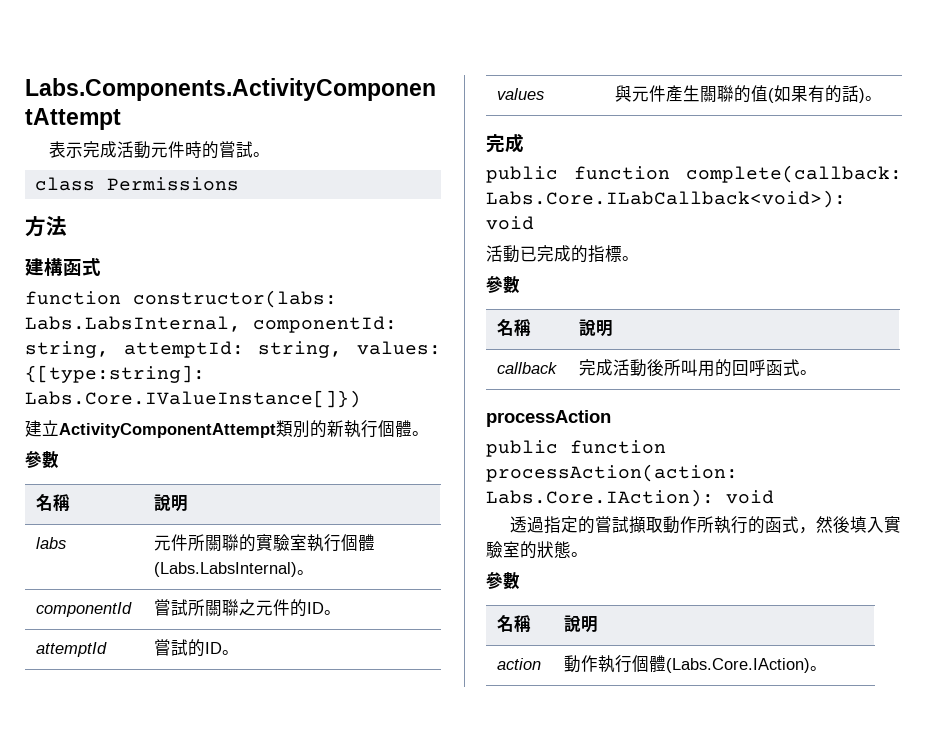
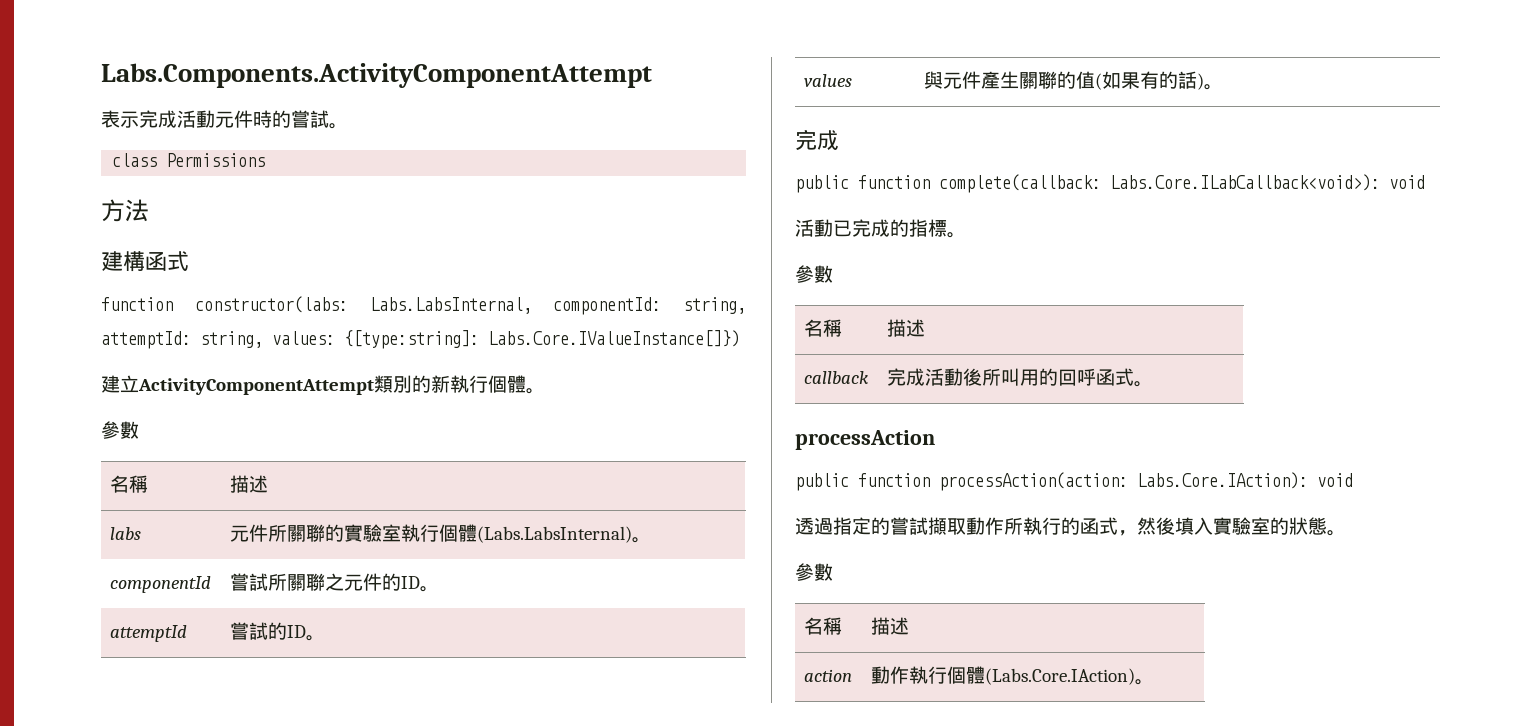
[154,494,189,512] 說明 -> [230,475,269,493] 描述
[579,319,614,337] 說明 -> [887,319,926,337] 描述
[564,615,599,633] 說明 -> [871,617,910,635] 描述

